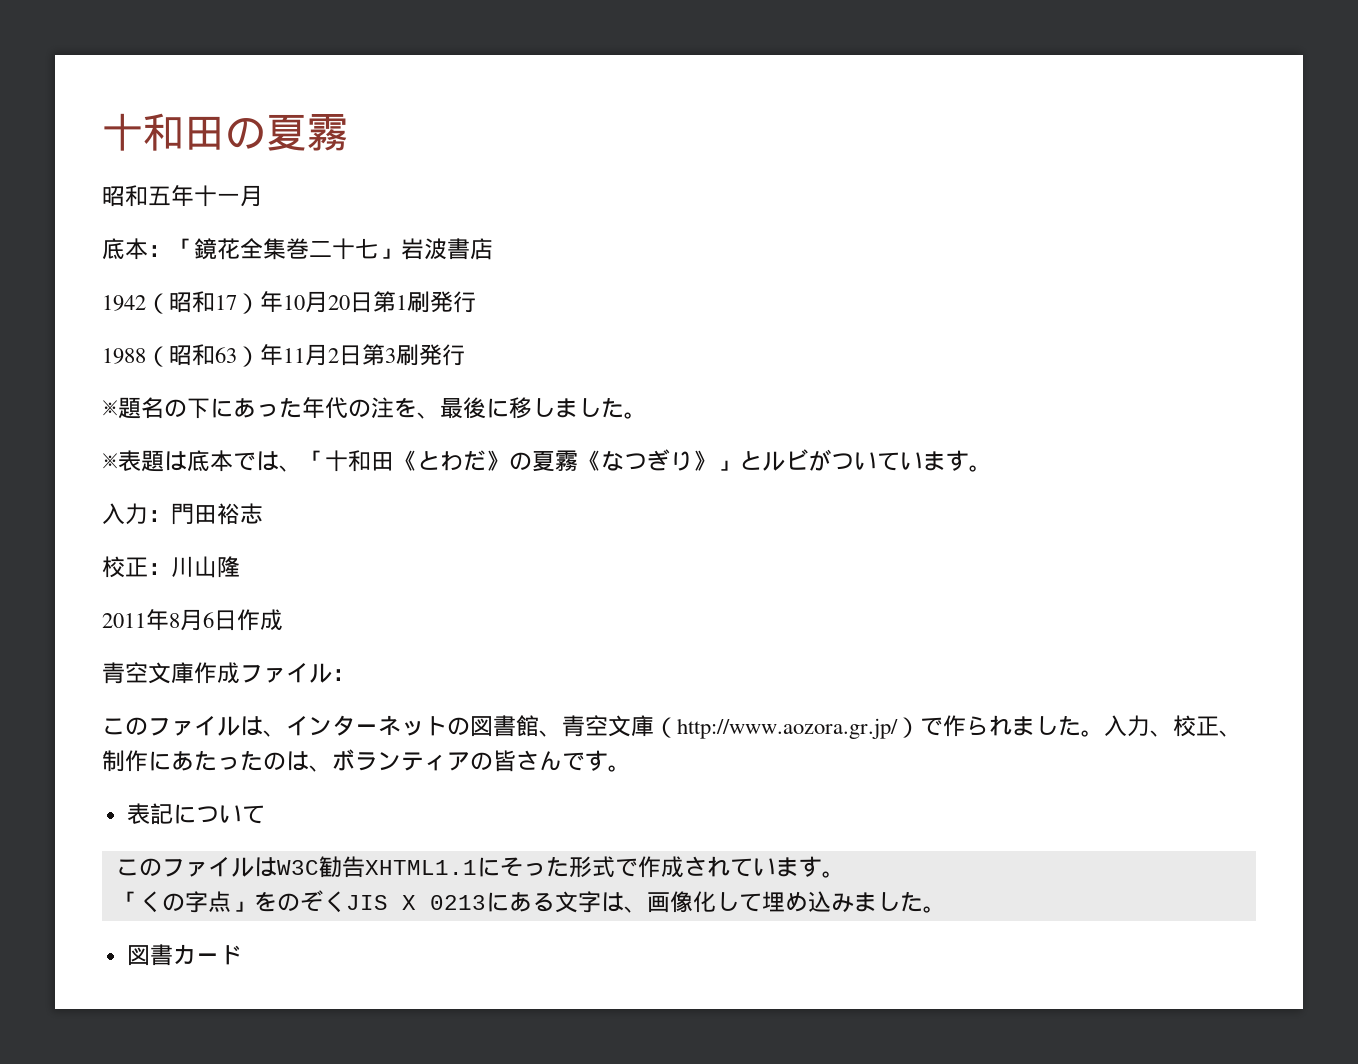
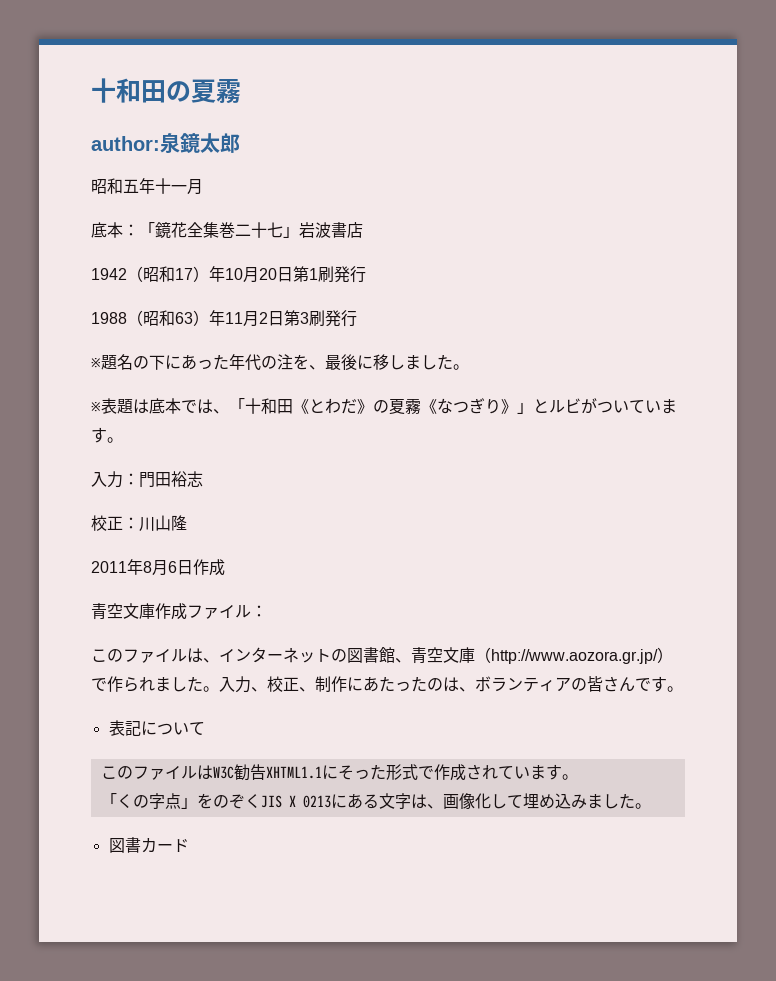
(348, 132) none -> [91,133,240,153] // author:泉鏡太郎

